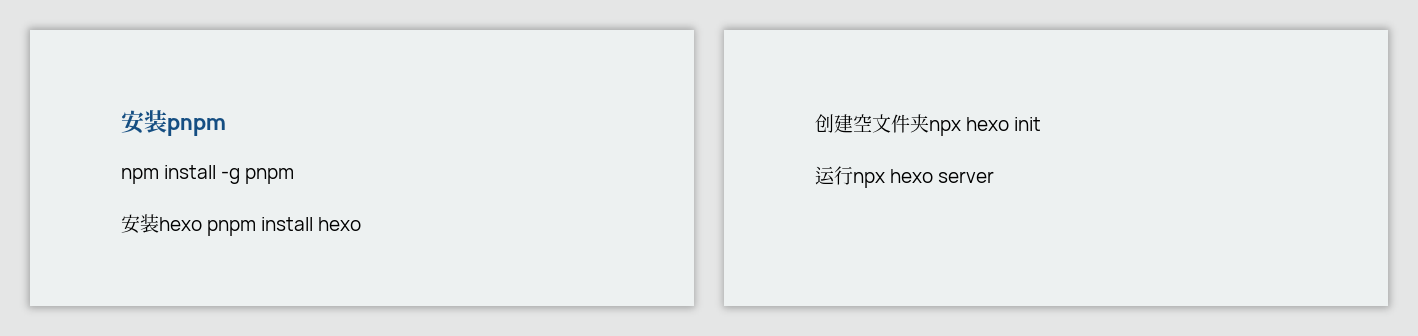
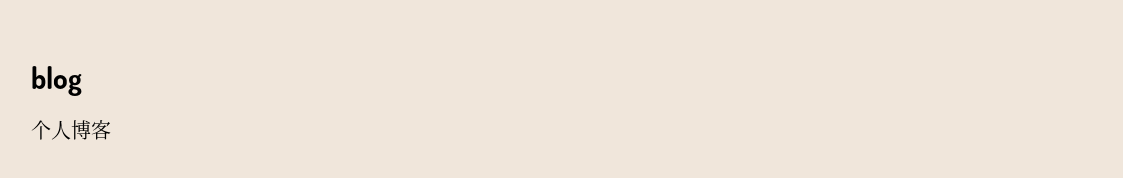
[121,110,226,136] [121,165,295,184] [121,214,362,236] [815,114,1042,136] [815,166,995,188] 安装pnpm // npm install -g pnpm // 安装hexo pnpm install hexo // 创建空文件夹npx hexo init // 运行npx hexo server -> [31,66,82,96] [31,120,111,140] blog // 个人博客

